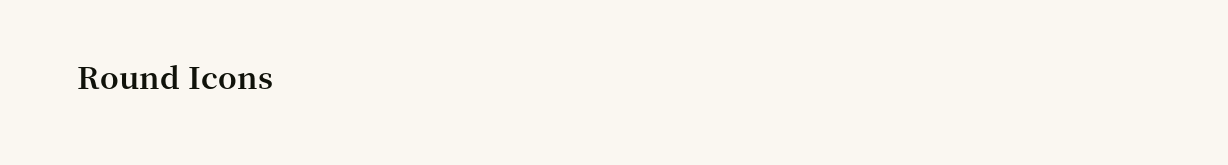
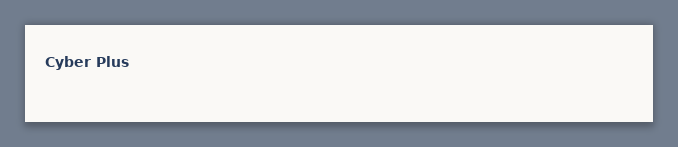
[77,65,274,89] Round Icons -> [45,56,129,70] Cyber Plus

